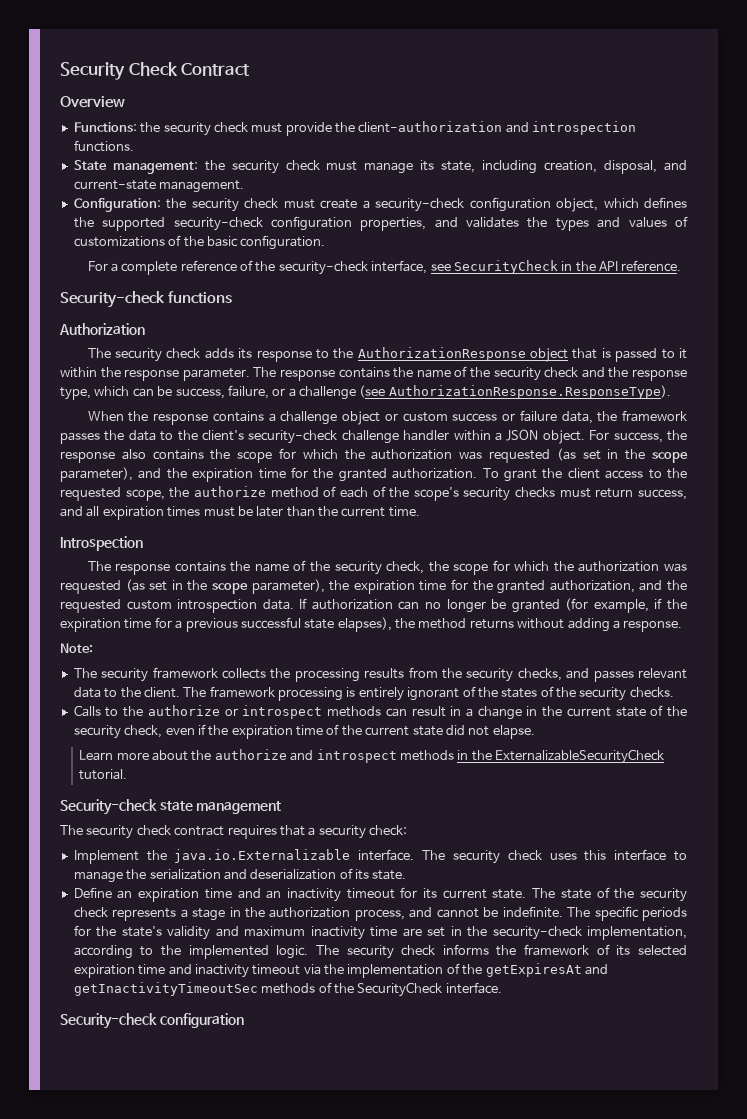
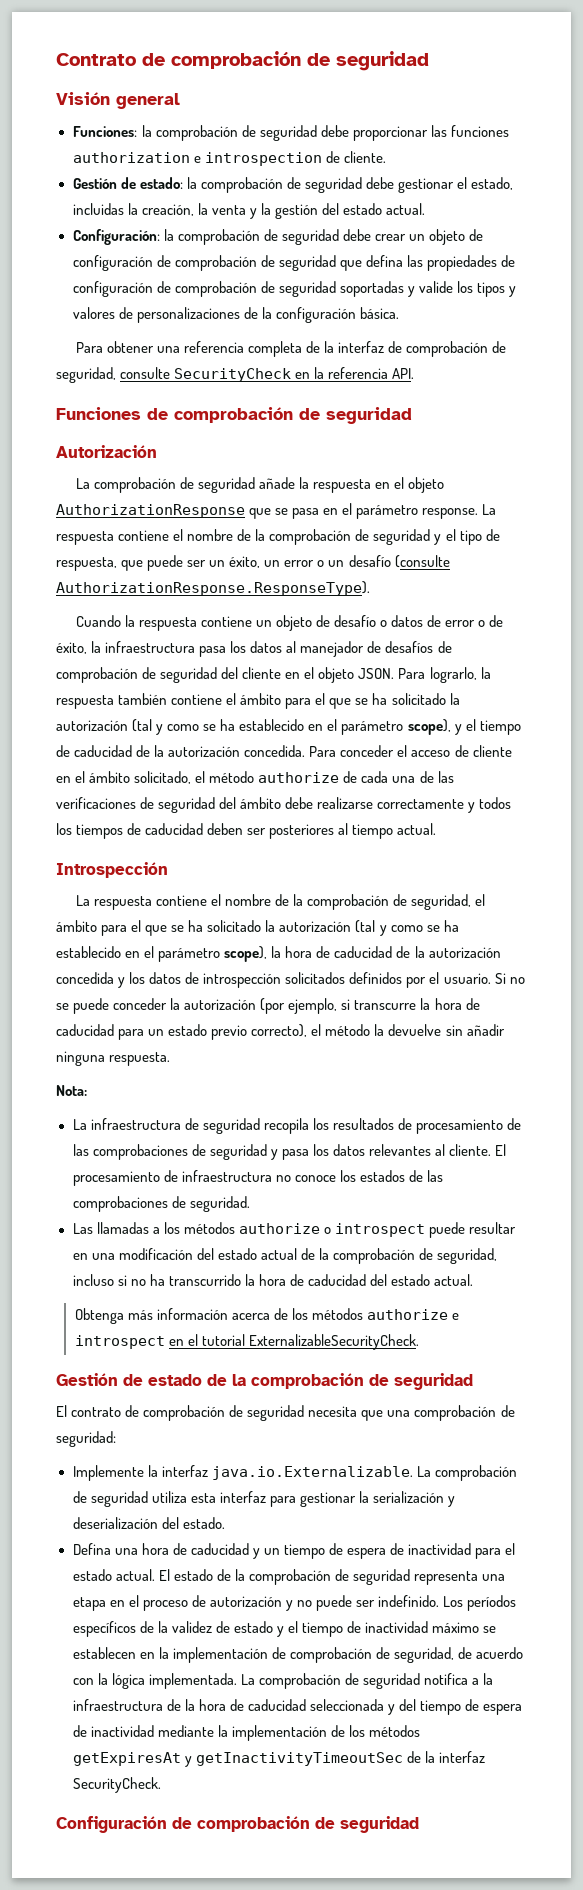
[60,62,251,80] [60,96,125,108] [73,121,637,136] [73,140,134,152] [73,160,687,174] [73,180,245,193] [73,197,688,212] [73,216,688,231] [73,235,326,250] [87,260,682,275] [60,291,232,308] [59,323,145,335] [87,347,688,362] [60,366,688,381] [60,385,671,400] [87,410,687,425] [60,429,687,444] [60,448,688,463] [60,467,687,482] [60,486,688,501] [60,506,420,520] [60,536,143,551] [87,560,687,575] [60,579,688,594] [60,598,687,613] [60,617,683,632] [60,643,93,653] [73,667,687,682] [73,686,674,701] [73,705,688,720] [73,724,535,739] [79,749,665,764] [79,769,128,780] [60,799,282,815] [60,825,407,839] [73,849,687,864] [73,868,407,883] [73,887,687,902] [73,906,687,921] [73,925,687,940] [73,944,687,959] [73,963,608,978] [73,982,502,997] [60,1013,244,1029] Security Check Contract // Overview // Functions: the security check must provide the client-authorization and introspection functions. // State management: the security check must manage its state, including creation, disposal, and current-state management. // Configuration: the security check must create a security-check configuration object, which defines the supported security-check configuration properties, and validates the types and values of customizations of the basic configuration. // For a complete reference of the security-check interface, see SecurityCheck in the API reference. // Security-check functions // Authorization // The security check adds its response to the AuthorizationResponse object that is passed to it within the response parameter. The response contains the name of the security check and the response type, which can be success, failure, or a challenge (see AuthorizationResponse.ResponseType). // When the response contains a challenge object or custom success or failure data, the framework passes the data to the client's security-check challenge handler within a JSON object. For success, the response also contains the scope for which the authorization was requested (as set in the scope parameter), and the expiration time for the granted authorization. To grant the client access to the requested scope, the authorize method of each of the scope's security checks must return success, and all expiration times must be later than the current time. // Introspection // The response contains the name of the security check, the scope for which the authorization was requested (as set in the scope parameter), the expiration time for the granted authorization, and the requested custom introspection data. If authorization can no longer be granted (for example, if the expiration time for a previous successful state elapses), the method returns without adding a response. // Note: // The security framework collects the processing results from the security checks, and passes relevant data to the client. The framework processing is entirely ignorant of the states of the security checks. // Calls to the authorize or introspect methods can result in a change in the current state of the security check, even if the expiration time of the current state did not elapse. // Learn more about the authorize and introspect methods in the ExternalizableSecurityCheck tutorial. // Security-check state management // The security check contract requires that a security check: // Implement the java.io.Externalizable interface. The security check uses this interface to manage the serialization and deserialization of its state. // Define an expiration time and an inactivity timeout for its current state. The state of the security check represents a stage in the authorization process, and cannot be indefinite. The specific periods for the state's validity and maximum inactivity time are set in the security-check implementation, according to the implemented logic. The security check informs the framework of its selected expiration time and inactivity timeout via the implementation of the getExpiresAt and getInactivityTimeoutSec methods of the SecurityCheck interface. // Security-check configuration -> [56,51,429,71] [56,92,180,109] [72,125,509,141] [72,151,386,166] [72,177,514,193] [72,203,426,219] [72,229,483,245] [72,255,515,271] [72,281,517,297] [72,307,399,323] [75,341,507,357] [56,367,415,383] [56,407,412,424] [56,445,157,458] [75,477,445,493] [56,503,497,519] [56,529,500,545] [56,555,450,571] [56,581,370,596] [75,615,504,631] [56,641,452,657] [56,667,491,683] [56,693,460,709] [56,719,521,735] [56,745,512,757] [56,771,454,784] [56,797,512,813] [56,823,437,839] [56,862,168,878] [75,894,486,910] [56,920,459,936] [56,946,501,962] [56,972,525,988] [56,998,480,1014] [56,1024,505,1040] [56,1051,171,1066] [56,1085,87,1096] [72,1118,521,1134] [72,1144,507,1160] [72,1170,443,1186] [72,1196,250,1212] [72,1222,516,1238] [72,1248,498,1264] [72,1274,474,1286] [74,1308,460,1324] [74,1334,419,1350] [56,1373,473,1390] [56,1405,515,1421] [56,1431,116,1447] [72,1465,517,1481] [72,1491,455,1507] [72,1517,225,1529] [72,1543,516,1559] [72,1569,506,1585] [72,1595,517,1611] [72,1621,497,1637] [72,1647,523,1663] [72,1673,494,1689] [72,1699,523,1715] [72,1725,420,1741] [72,1751,485,1767] [72,1777,161,1793] [56,1816,419,1833] Contrato de comprobación de seguridad // Visión general // Funciones: la comprobación de seguridad debe proporcionar las funciones authorization e introspection de cliente. // Gestión de estado: la comprobación de seguridad debe gestionar el estado, incluidas la creación, la venta y la gestión del estado actual. // Configuración: la comprobación de seguridad debe crear un objeto de configuración de comprobación de seguridad que defina las propiedades de configuración de comprobación de seguridad soportadas y valide los tipos y valores de personalizaciones de la configuración básica. // Para obtener una referencia completa de la interfaz de comprobación de seguridad, consulte SecurityCheck en la referencia API. // Funciones de comprobación de seguridad // Autorización // La comprobación de seguridad añade la respuesta en el objeto AuthorizationResponse que se pasa en el parámetro response. La respuesta contiene el nombre de la comprobación de seguridad y el tipo de respuesta, que puede ser un éxito, un error o un desafío (consulte AuthorizationResponse.ResponseType). // Cuando la respuesta contiene un objeto de desafío o datos de error o de éxito, la infraestructura pasa los datos al manejador de desafíos de comprobación de seguridad del cliente en el objeto JSON. Para lograrlo, la respuesta también contiene el ámbito para el que se ha solicitado la autorización (tal y como se ha establecido en el parámetro scope), y el tiempo de caducidad de la autorización concedida. Para conceder el acceso de cliente en el ámbito solicitado, el método authorize de cada una de las verificaciones de seguridad del ámbito debe realizarse correctamente y todos los tiempos de caducidad deben ser posteriores al tiempo actual. // Introspección // La respuesta contiene el nombre de la comprobación de seguridad, el ámbito para el que se ha solicitado la autorización (tal y como se ha establecido en el parámetro scope), la hora de caducidad de la autorización concedida y los datos de introspección solicitados definidos por el usuario. Si no se puede conceder la autorización (por ejemplo, si transcurre la hora de caducidad para un estado previo correcto), el método la devuelve sin añadir ninguna respuesta. // Nota: // La infraestructura de seguridad recopila los resultados de procesamiento de las comprobaciones de seguridad y pasa los datos relevantes al cliente. El procesamiento de infraestructura no conoce los estados de las comprobaciones de seguridad. // Las llamadas a los métodos authorize o introspect puede resultar en una modificación del estado actual de la comprobación de seguridad, incluso si no ha transcurrido la hora de caducidad del estado actual. // Obtenga más información acerca de los métodos authorize e introspect en el tutorial ExternalizableSecurityCheck. // Gestión de estado de la comprobación de seguridad // El contrato de comprobación de seguridad necesita que una comprobación de seguridad: // Implemente la interfaz java.io.Externalizable. La comprobación de seguridad utiliza esta interfaz para gestionar la serialización y deserialización del estado. // Defina una hora de caducidad y un tiempo de espera de inactividad para el estado actual. El estado de la comprobación de seguridad representa una etapa en el proceso de autorización y no puede ser indefinido. Los períodos específicos de la validez de estado y el tiempo de inactividad máximo se establecen en la implementación de comprobación de seguridad, de acuerdo con la lógica implementada. La comprobación de seguridad notifica a la infraestructura de la hora de caducidad seleccionada y del tiempo de espera de inactividad mediante la implementación de los métodos getExpiresAt y getInactivityTimeoutSec de la interfaz SecurityCheck. // Configuración de comprobación de seguridad

